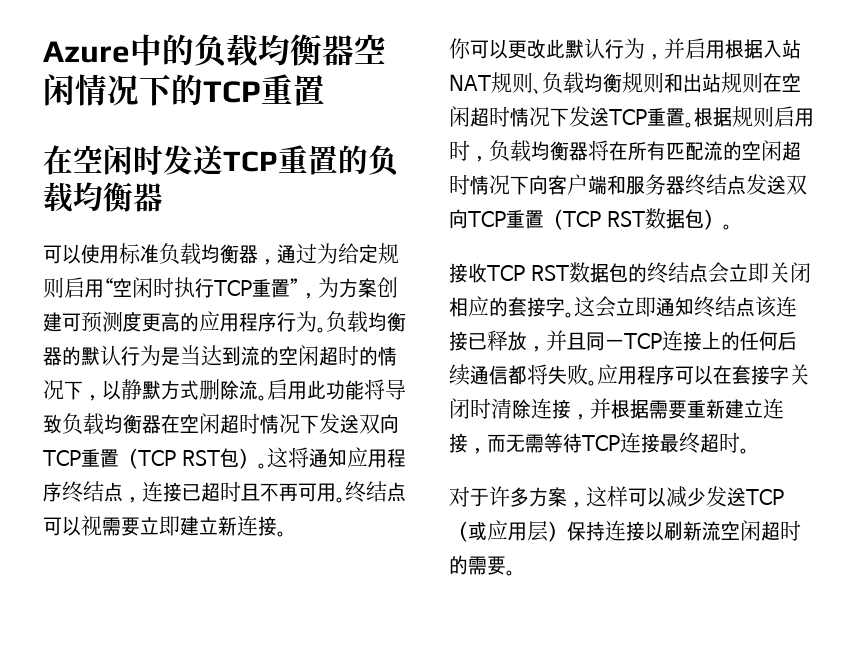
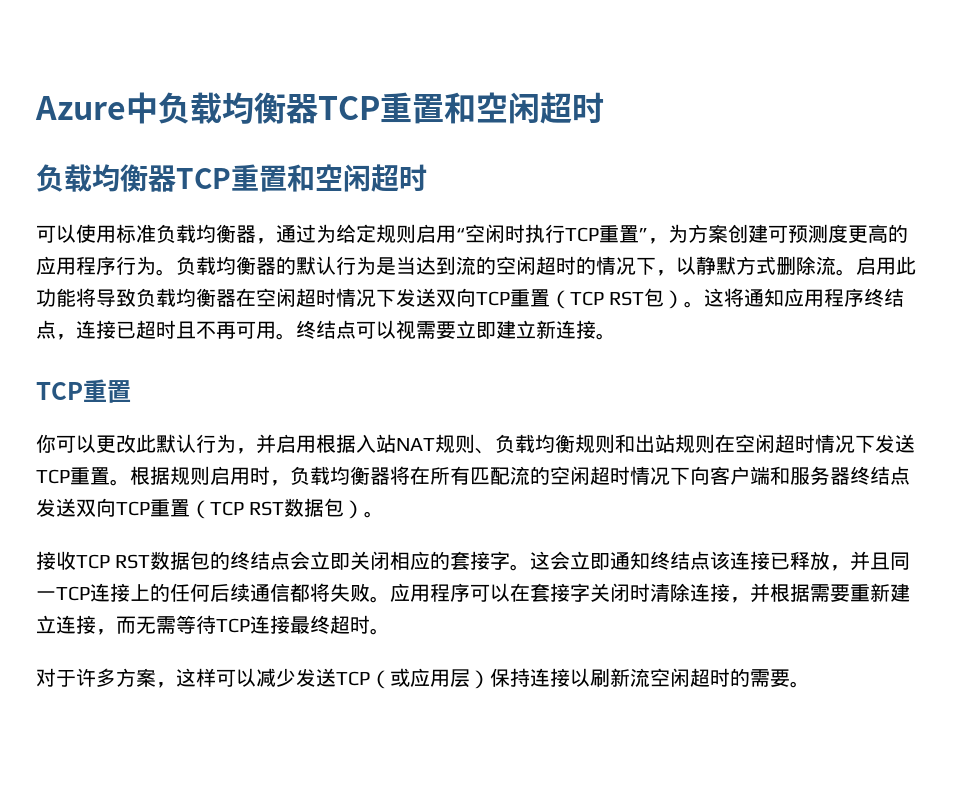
[162,34,386,67] [43,74,325,106] [43,145,398,176] [43,182,163,213] 的负载均衡器空闲情况下的TCP重置 // 在空闲时发送TCP重置的负载均衡器 -> [158,92,604,124] [36,164,427,192] 负载均衡器TCP重置和空闲超时 // 负载均衡器TCP重置和空闲超时
(286, 534) none -> [36,379,131,403] // TCP重置

